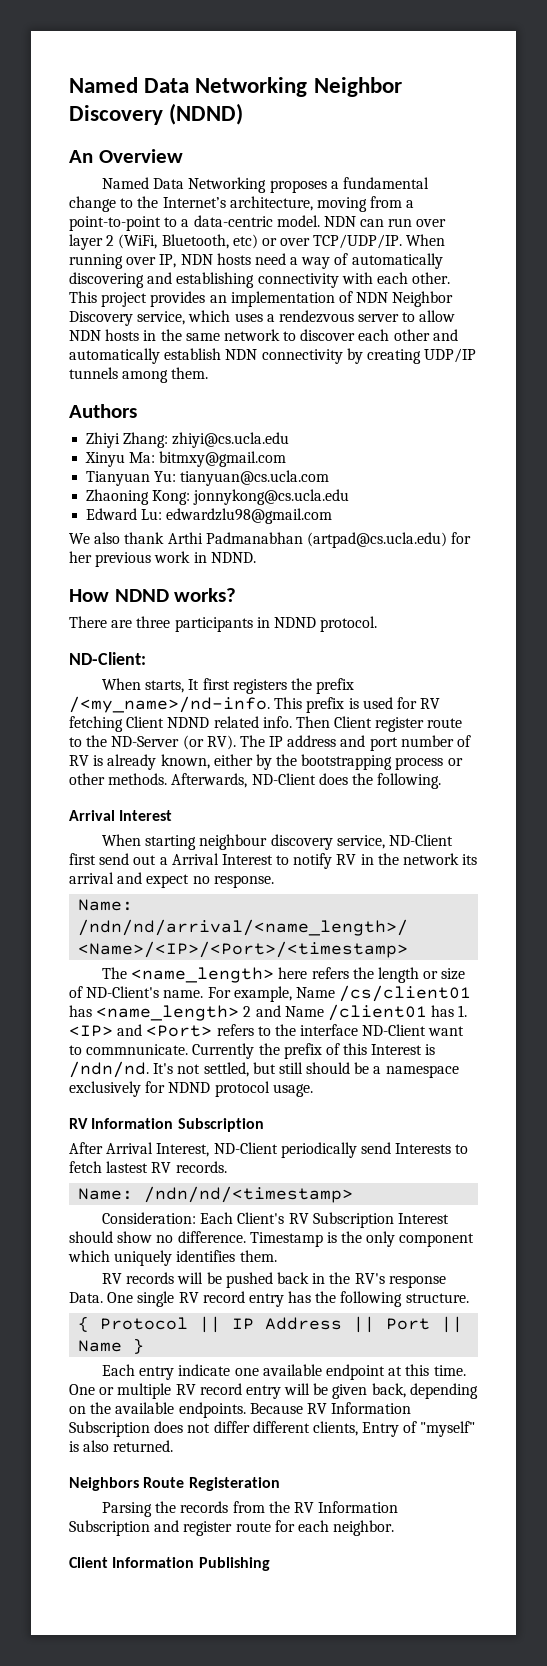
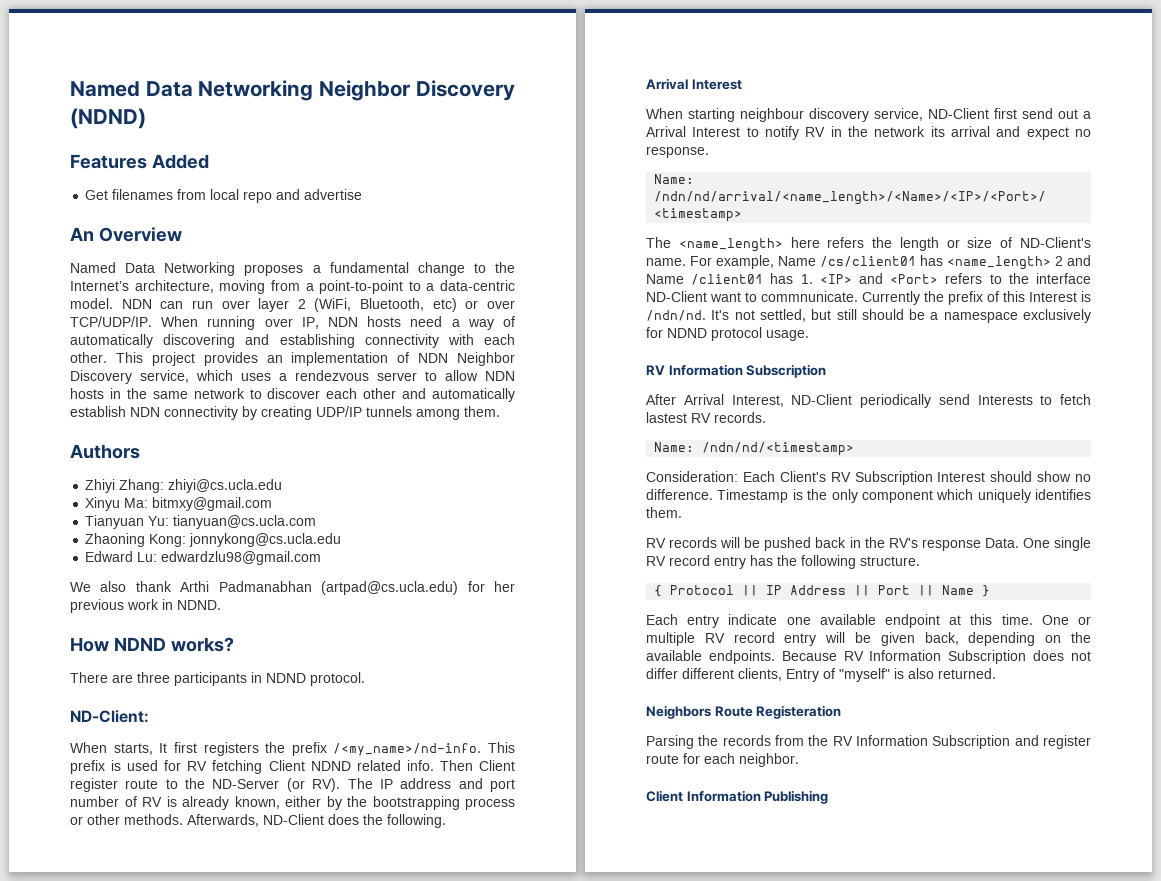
(244, 114) none -> [70,154,209,169] [85,189,363,203] // Features Added // Get filenames from local repo and advertise

